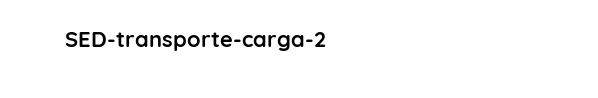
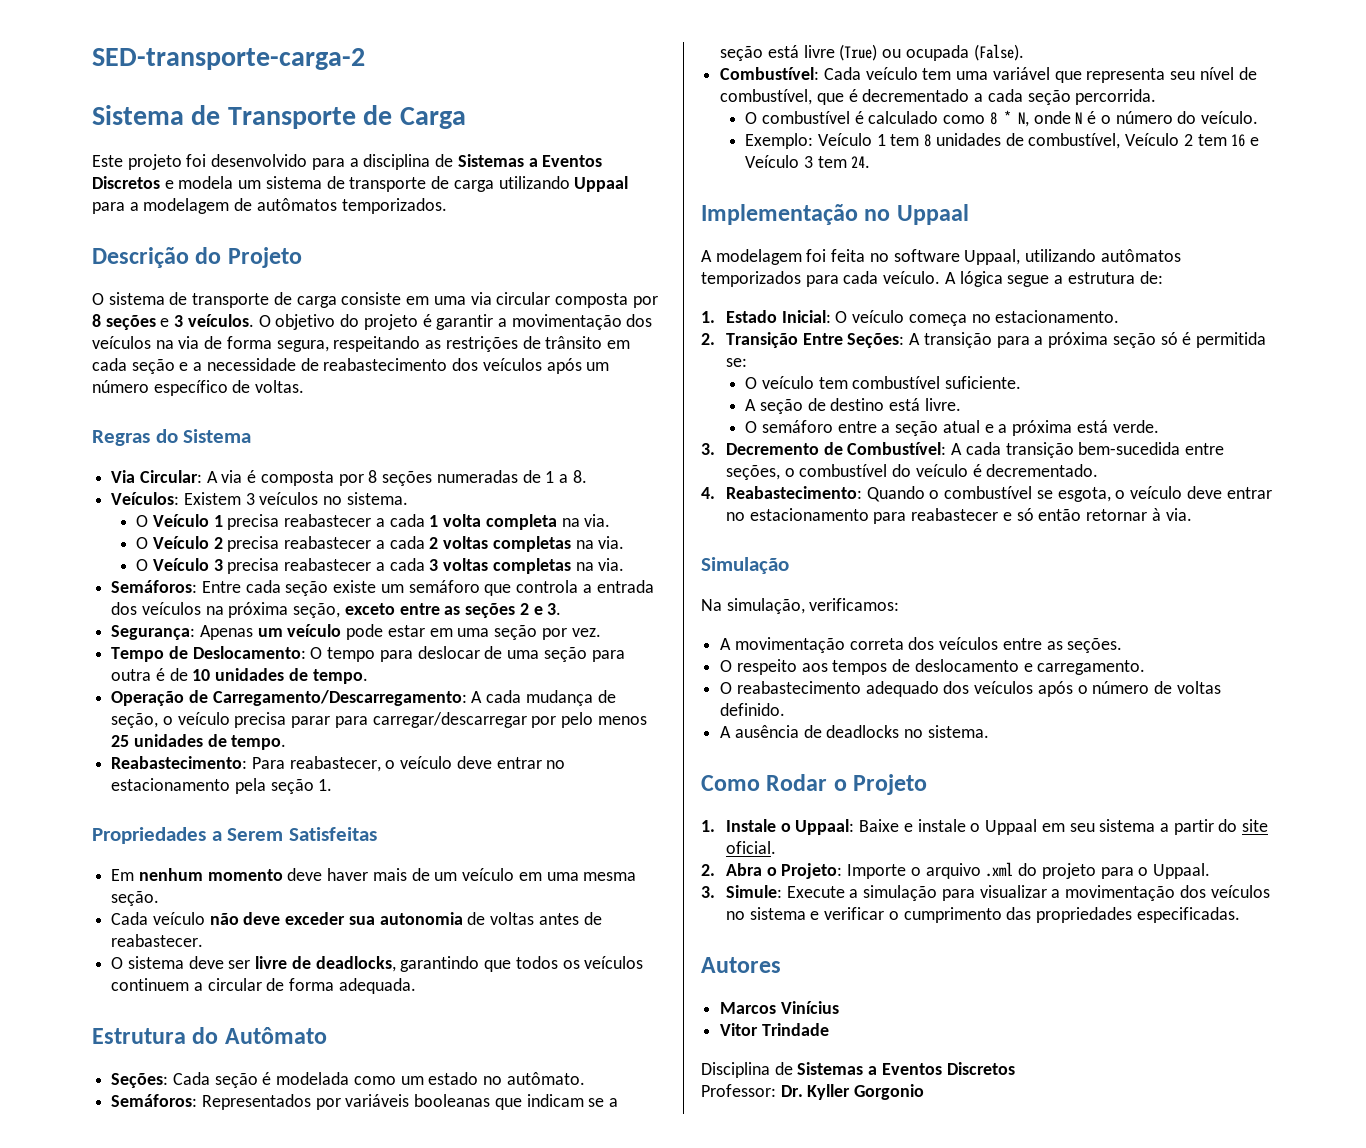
(326, 41) none -> [92,105,466,129] [92,154,603,170] [92,176,629,192] [92,198,447,214] [92,247,302,268] [92,292,658,308] [92,314,653,330] [92,336,630,352] [92,358,610,374] [92,380,305,396] [92,429,252,446] [111,470,587,486] [111,492,408,505] [136,514,611,530] [136,536,625,552] [136,558,625,574] [111,580,654,596] [111,602,562,618] [111,624,601,640] [111,646,625,662] [111,668,368,684] [111,690,616,706] [111,712,647,728] [111,734,287,750] [111,756,566,772] [111,778,333,794] [92,827,377,844] [111,868,637,881] [111,891,160,906] [111,912,602,925] [111,934,204,947] [111,956,644,972] [111,978,416,994] [92,1027,327,1044] [111,1072,585,1088] [111,1094,619,1110] [720,44,1024,61] [720,67,1257,83] [720,89,1157,105] [745,110,1258,127] [745,133,1259,149] [745,155,871,168] [701,204,969,225] [701,249,1181,265] [701,271,1163,287] [701,310,1120,326] [701,332,1266,348] [726,358,748,367] [745,376,1022,389] [745,398,961,414] [745,420,1159,436] [701,442,1225,458] [726,464,1099,480] [701,486,1272,502] [726,508,1192,524] [701,557,789,574] [701,598,900,614] [720,637,1123,653] [720,659,1146,675] [720,681,1221,697] [720,703,786,716] [720,725,989,738] [701,774,928,795] [701,819,1269,835] [726,841,777,854] [701,862,1210,879] [701,885,1270,901] [726,907,1240,923] [701,957,781,973] [720,1001,839,1014] [720,1023,829,1036] [701,1062,1015,1078] [701,1084,925,1100] // Sistema de Transporte de Carga // Este projeto foi desenvolvido para a disciplina de Sistemas a Eventos Discretos e modela um sistema de transporte de carga utilizando Uppaal para a modelagem de autômatos temporizados. // Descrição do Projeto // O sistema de transporte de carga consiste em uma via circular composta por 8 seções e 3 veículos. O objetivo do projeto é garantir a movimentação dos veículos na via de forma segura, respeitando as restrições de trânsito em cada seção e a necessidade de reabastecimento dos veículos após um número específico de voltas. // Regras do Sistema // Via Circular: A via é composta por 8 seções numeradas de 1 a 8. // Veículos: Existem 3 veículos no sistema. // O Veículo 1 precisa reabastecer a cada 1 volta completa na via. // O Veículo 2 precisa reabastecer a cada 2 voltas completas na via. // O Veículo 3 precisa reabastecer a cada 3 voltas completas na via. // Semáforos: Entre cada seção existe um semáforo que controla a entrada dos veículos na próxima seção, exceto entre as seções 2 e 3. // Segurança: Apenas um veículo pode estar em uma seção por vez. // Tempo de Deslocamento: O tempo para deslocar de uma seção para outra é de 10 unidades de tempo. // Operação de Carregamento/Descarregamento: A cada mudança de seção, o veículo precisa parar para carregar/descarregar por pelo menos 25 unidades de tempo. // Reabastecimento: Para reabastecer, o veículo deve entrar no estacionamento pela seção 1. // Propriedades a Serem Satisfeitas // Em nenhum momento deve haver mais de um veículo em uma mesma seção. // Cada veículo não deve exceder sua autonomia de voltas antes de reabastecer. // O sistema deve ser livre de deadlocks, garantindo que todos os veículos continuem a circular de forma adequada. // Estrutura do Autômato // Seções: Cada seção é modelada como um estado no autômato. // Semáforos: Representados por variáveis booleanas que indicam se a seção está livre (True) ou ocupada (False). // Combustível: Cada veículo tem uma variável que representa seu nível de combustível, que é decrementado a cada seção percorrida. // O combustível é calculado como 8 * N, onde N é o número do veículo. // Exemplo: Veículo 1 tem 8 unidades de combustível, Veículo 2 tem 16 e Veículo 3 tem 24. // Implementação no Uppaal // A modelagem foi feita no software Uppaal, utilizando autômatos temporizados para cada veículo. A lógica segue a estrutura de: // 1. Estado Inicial: O veículo começa no estacionamento. // 2. Transição Entre Seções: A transição para a próxima seção só é permitida se: // O veículo tem combustível suficiente. // A seção de destino está livre. // O semáforo entre a seção atual e a próxima está verde. // 3. Decremento de Combustível: A cada transição bem-sucedida entre seções, o combustível do veículo é decrementado. // 4. Reabastecimento: Quando o combustível se esgota, o veículo deve entrar no estacionamento para reabastecer e só então retornar à via. // Simulação // Na simulação, verificamos: // A movimentação correta dos veículos entre as seções. // O respeito aos tempos de deslocamento e carregamento. // O reabastecimento adequado dos veículos após o número de voltas definido. // A ausência de deadlocks no sistema. // Como Rodar o Projeto // 1. Instale o Uppaal: Baixe e instale o Uppaal em seu sistema a partir do site oficial. // 2. Abra o Projeto: Importe o arquivo .xml do projeto para o Uppaal. // 3. Simule: Execute a simulação para visualizar a movimentação dos veículos no sistema e verificar o cumprimento das propriedades especificadas. // Autores // Marcos Vinícius // Vitor Trindade // Disciplina de Sistemas a Eventos Discretos // Professor: Dr. Kyller Gorgonio

